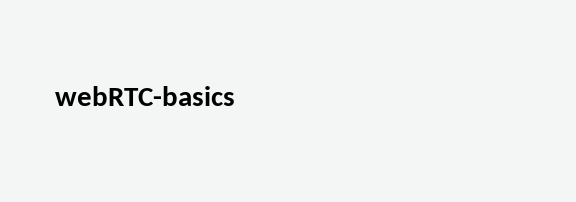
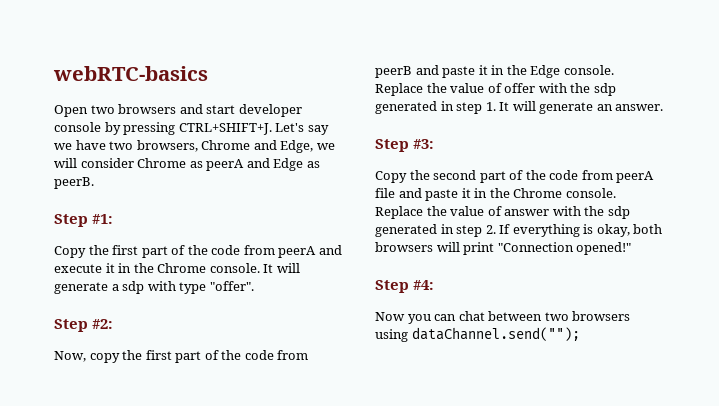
(235, 96) none -> [54,104,302,117] [54,122,329,135] [54,140,335,153] [54,158,320,171] [54,177,94,189] [54,214,114,227] [54,245,342,258] [54,263,300,273] [54,281,254,294] [54,319,114,332] [54,350,309,363] [375,65,614,78] [375,83,616,96] [375,101,664,114] [375,139,435,152] [375,170,655,183] [375,188,616,201] [375,206,630,219] [375,224,663,237] [375,242,632,255] [375,280,435,293] [375,311,631,324] [375,327,580,342] // Open two browsers and start developer console by pressing CTRL+SHIFT+J. Let's say we have two browsers, Chrome and Edge, we will consider Chrome as peerA and Edge as peerB. // Step #1: // Copy the first part of the code from peerA and execute it in the Chrome console. It will generate a sdp with type "offer". // Step #2: // Now, copy the first part of the code from peerB and paste it in the Edge console. Replace the value of offer with the sdp generated in step 1. It will generate an answer. // Step #3: // Copy the second part of the code from peerA file and paste it in the Chrome console. Replace the value of answer with the sdp generated in step 2. If everything is okay, both browsers will print "Connection opened!" // Step #4: // Now you can chat between two browsers using dataChannel.send("");

